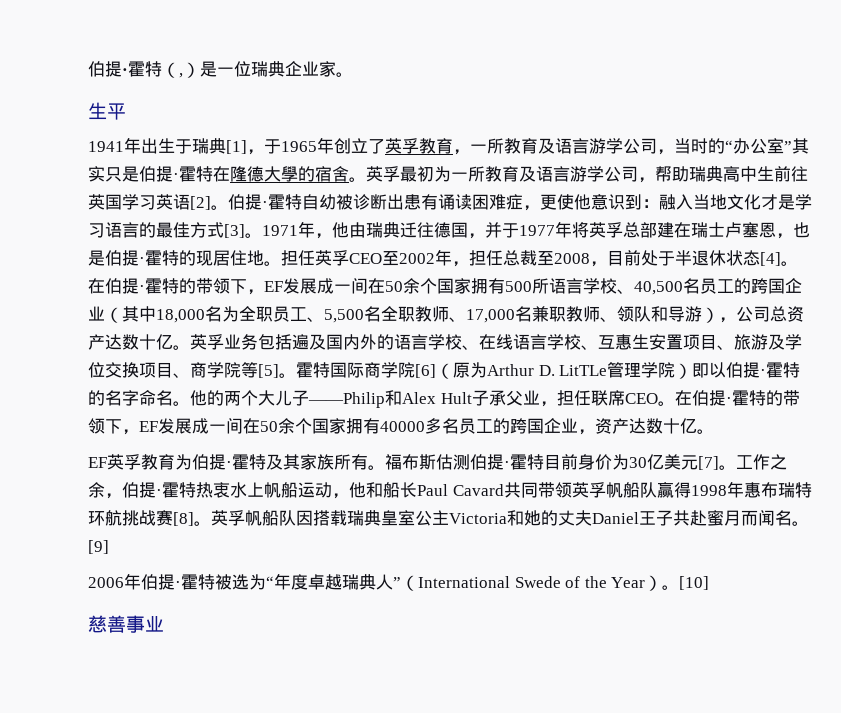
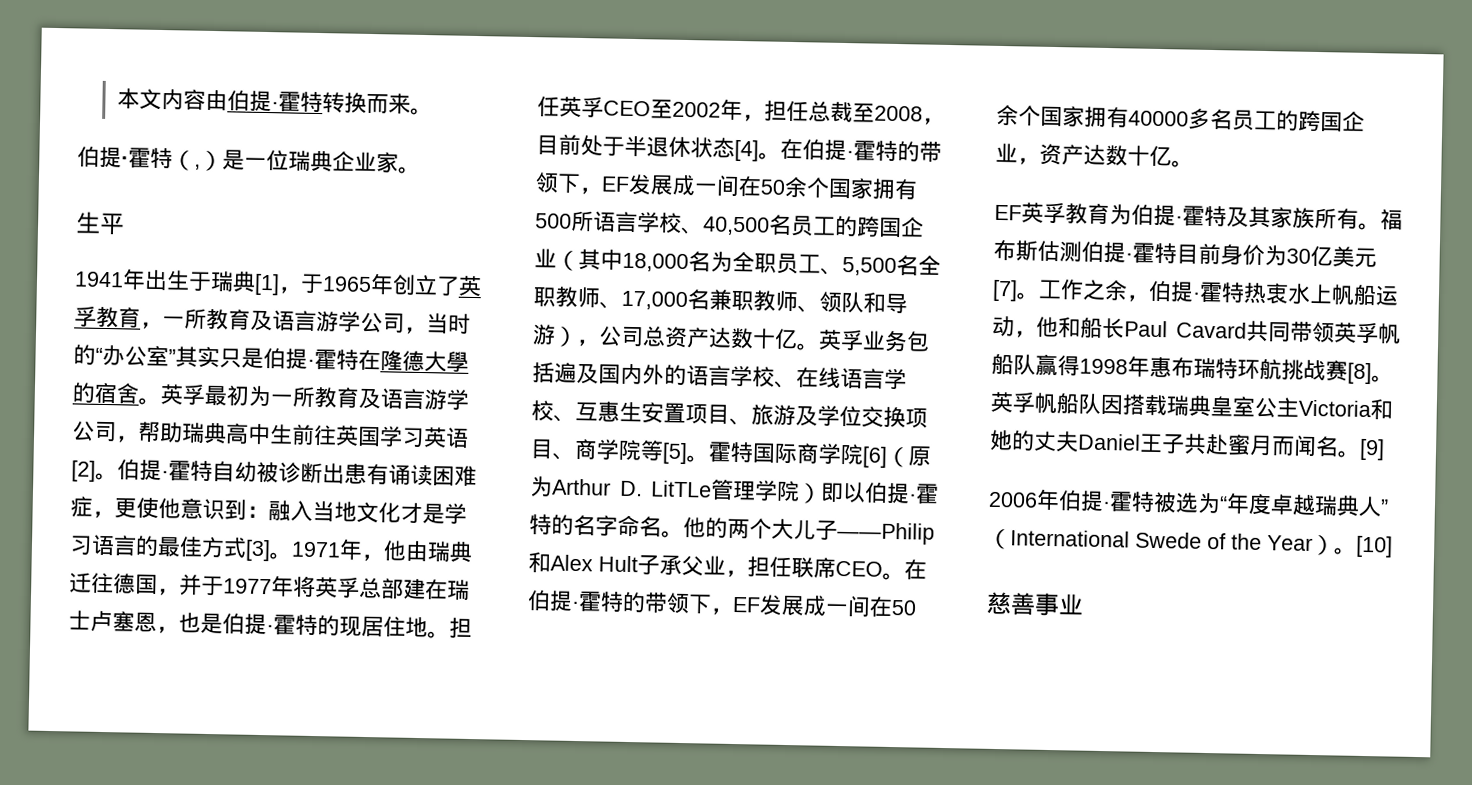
(88, 69) none -> [116,88,433,116] 本文内容由伯提·霍特转换而来。 //

